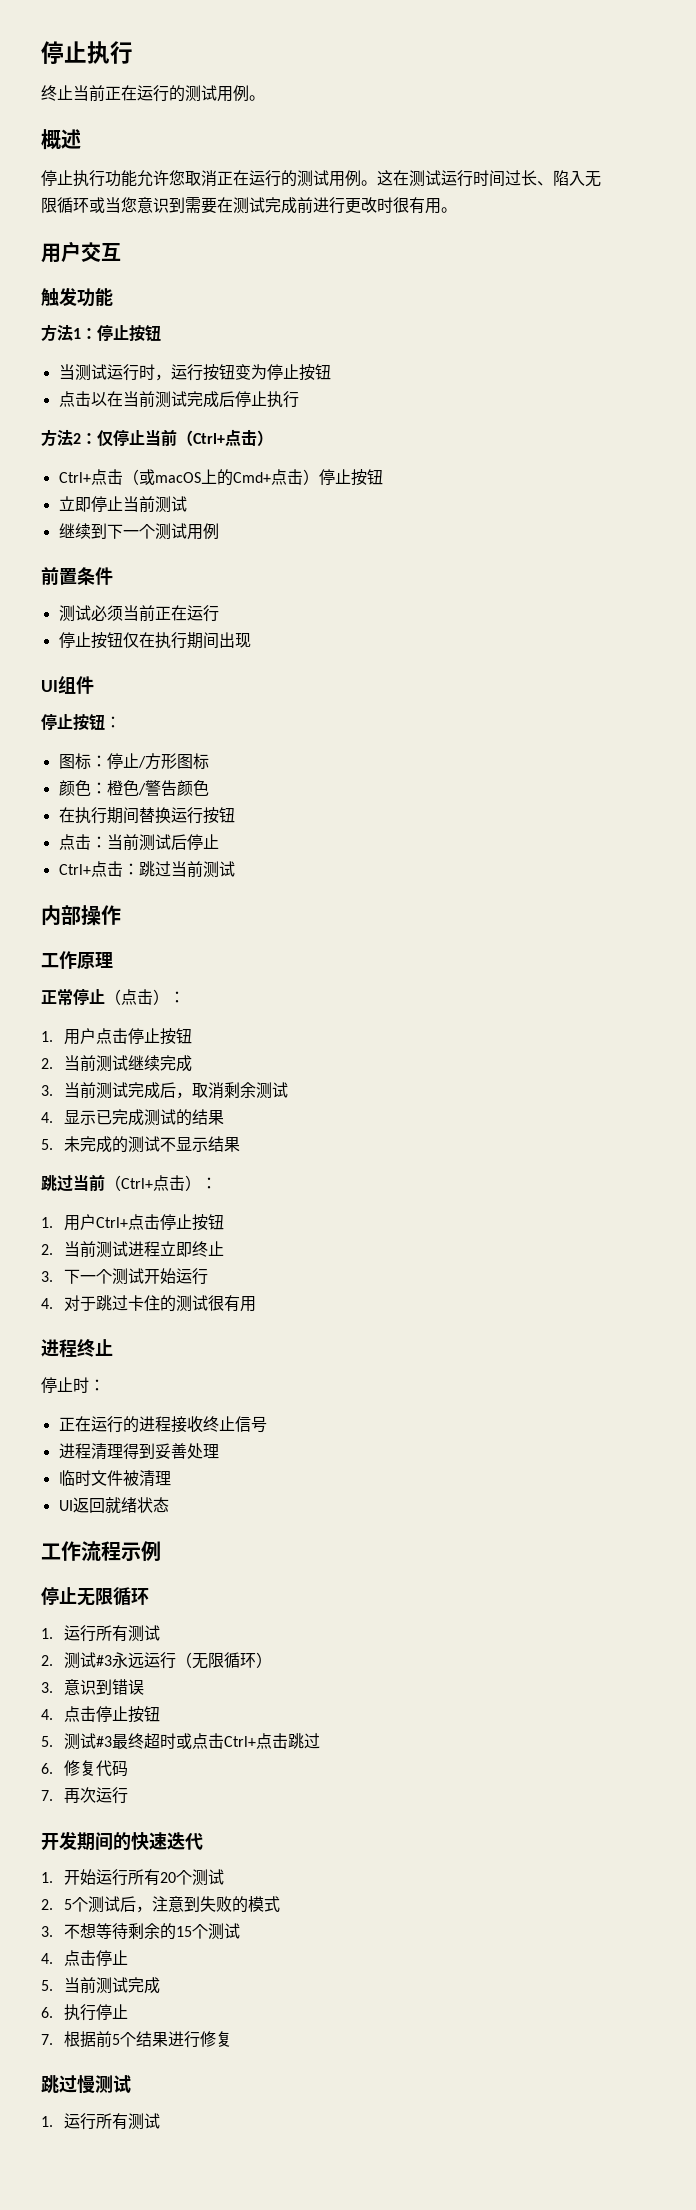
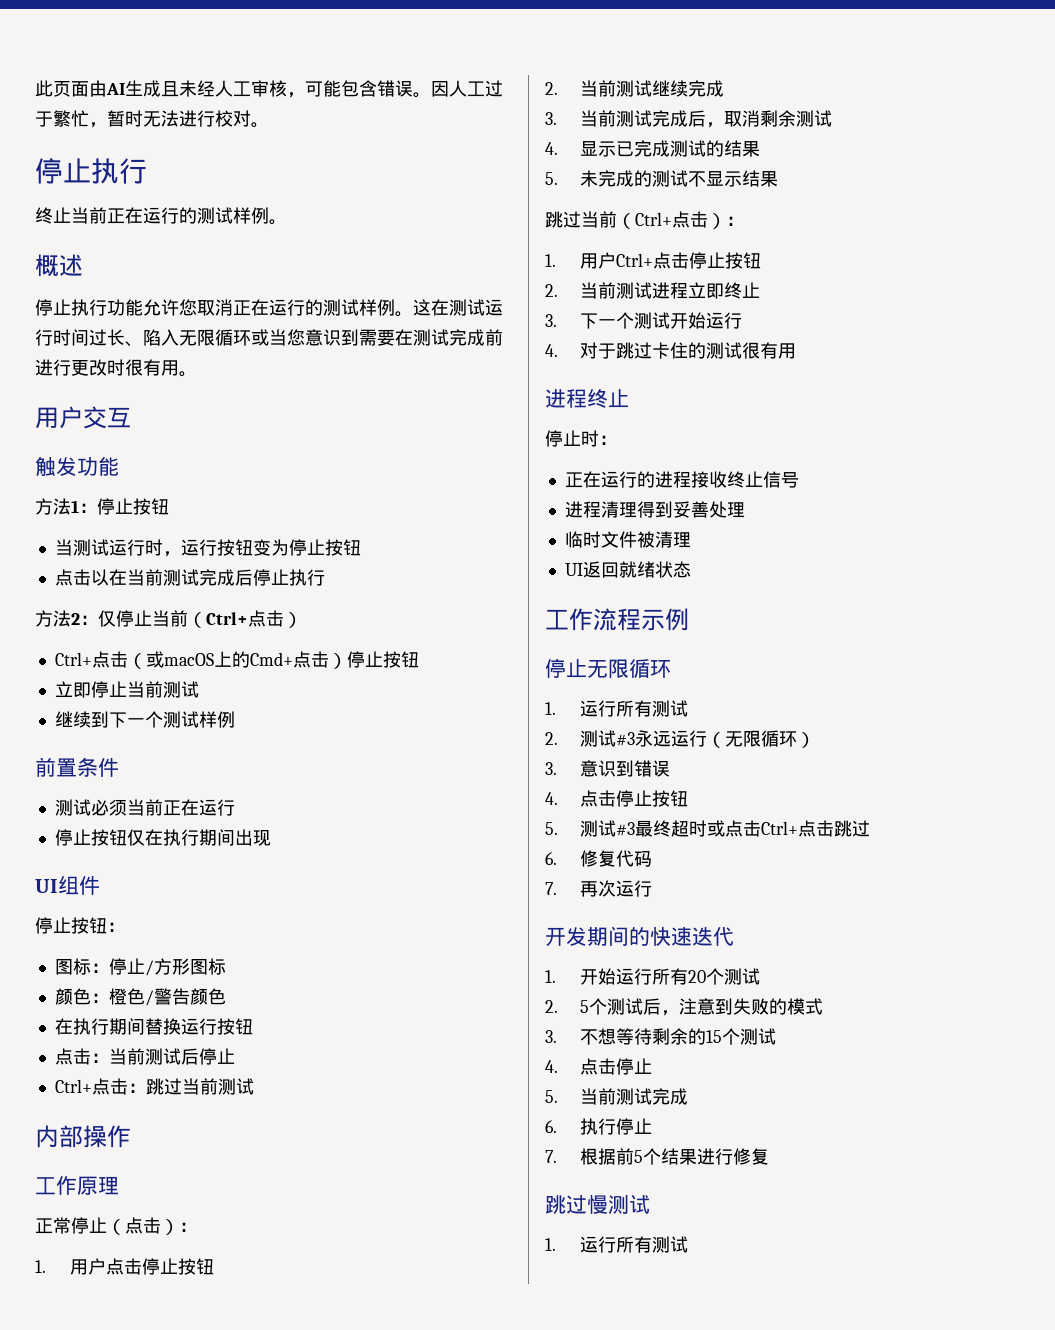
(41, 52) none -> [35,80,503,98] [35,110,269,128] 此页面由AI生成且未经人工审核，可能包含错误。因人工过于繁忙，暂时无法进行校对。 //
[217,86,233,102] 用 -> [233,207,251,224] 样
[329,171,345,187] 用 -> [359,299,377,316] 样
[186,524,203,540] 用 -> [198,711,217,728] 样

